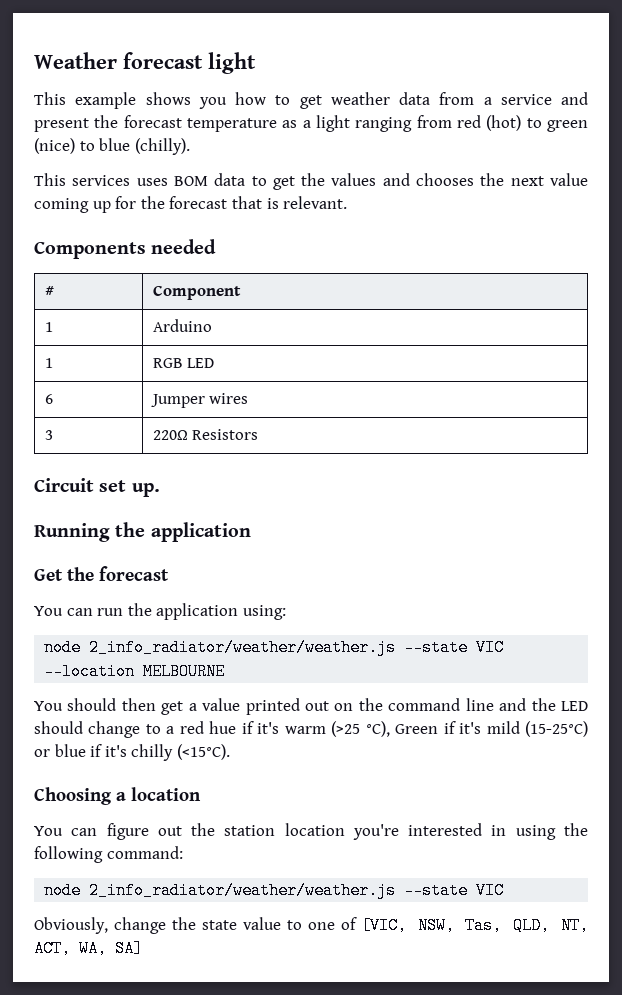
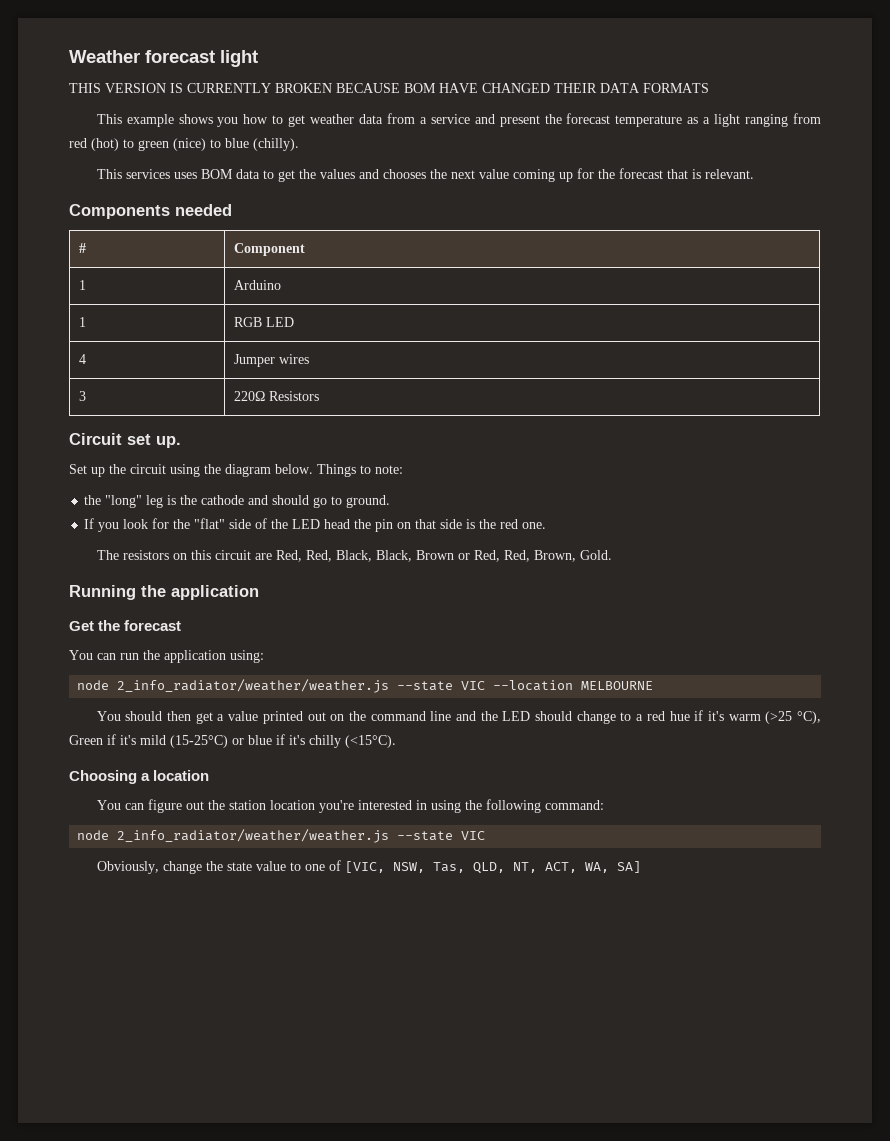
(256, 63) none -> [69,83,709,93] // THIS VERSION IS CURRENTLY BROKEN BECAUSE BOM HAVE CHANGED THEIR DATA FORMATS
[44,394,53,404] 6 -> [78,354,86,364] 4
(160, 490) none -> [69,464,403,477] [84,495,391,508] [84,518,547,532] [96,550,612,562] // Set up the circuit using the diagram below. Things to note: // the "long" leg is the cathode and should go to ground. // If you look for the "flat" side of the LED head the pin on that side is the red one. // The resistors on this circuit are Red, Red, Black, Black, Brown or Red, Red, Brown, Gold.

